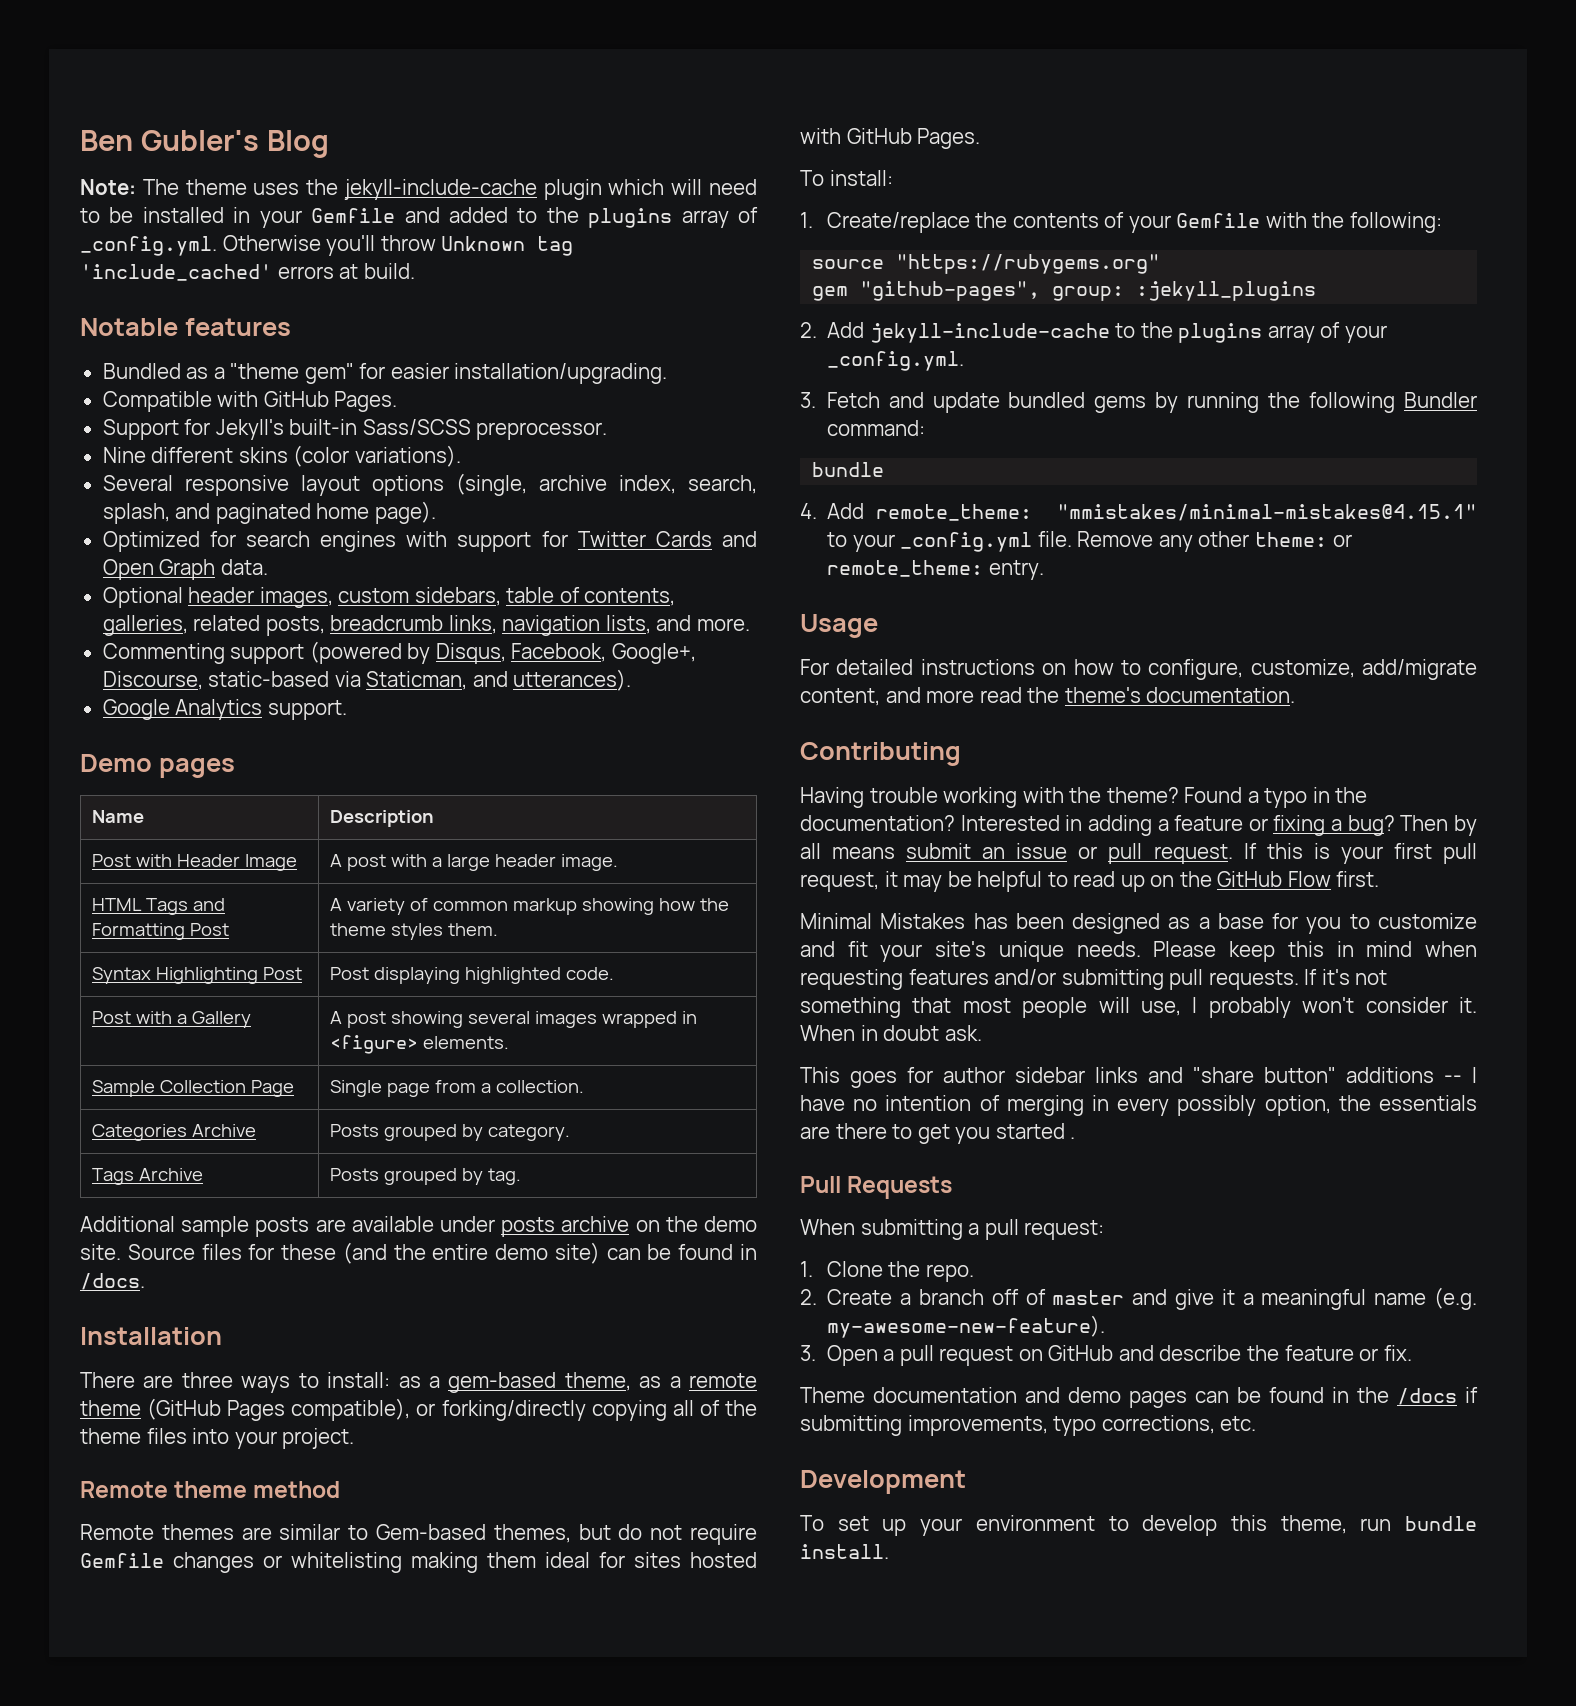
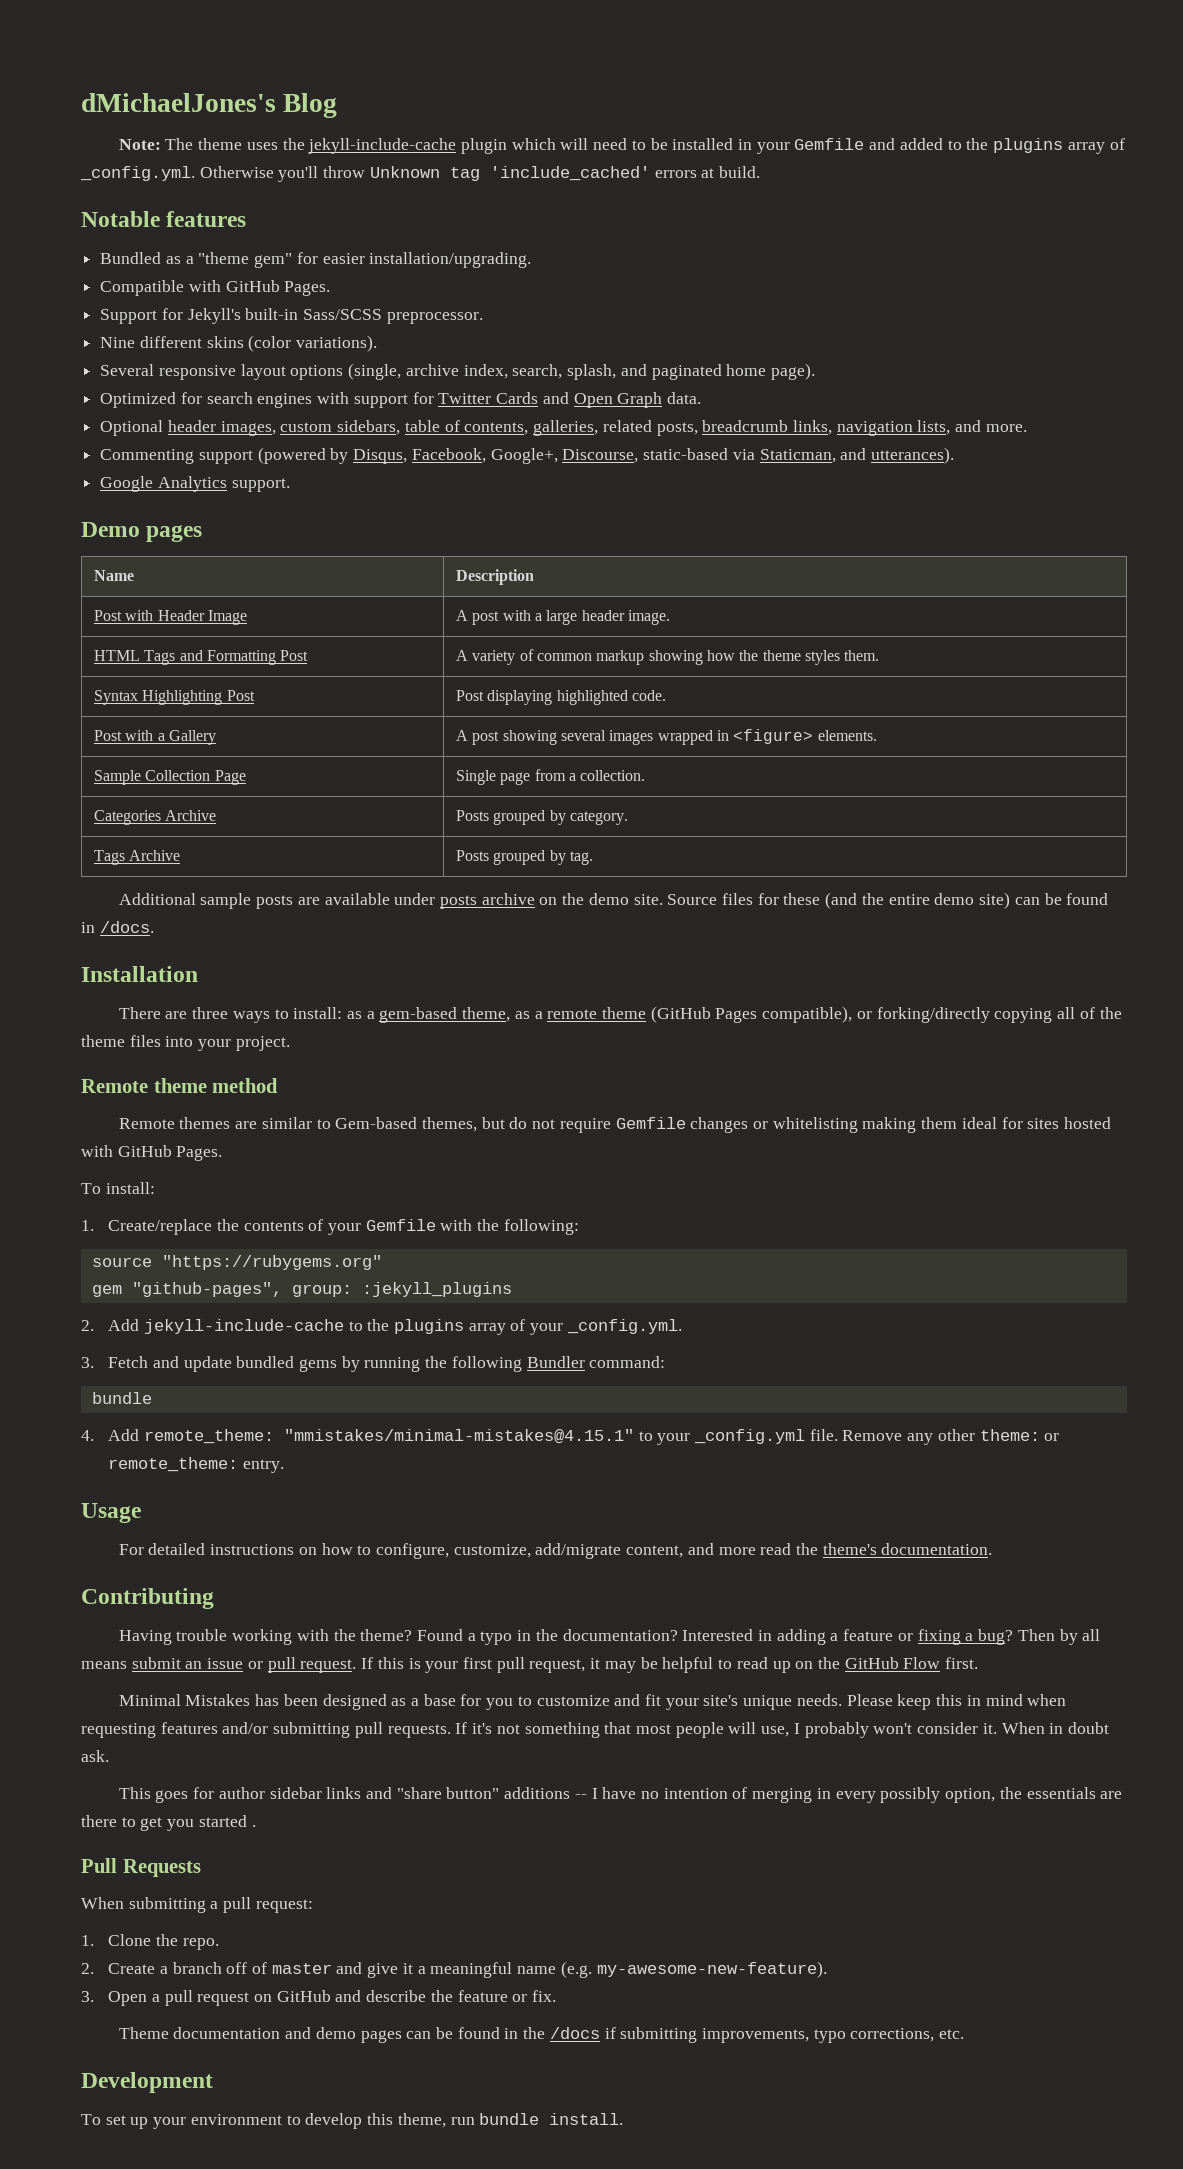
[80,130,259,151] Ben Gubler's -> [81,93,276,112] dMichaelJones's

